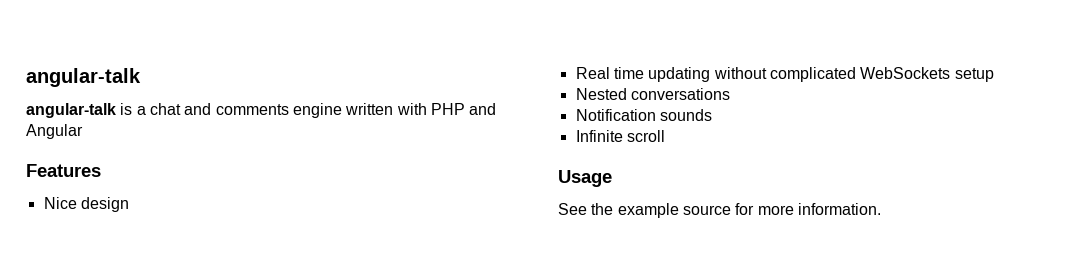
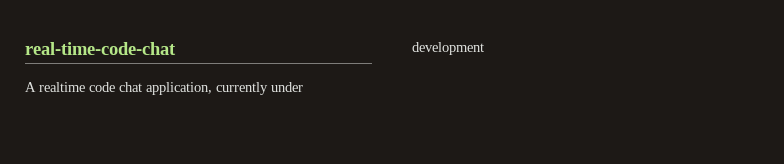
[26,68,141,87] [26,103,497,118] [26,124,83,139] [26,164,101,177] [43,197,129,212] [575,67,994,82] [575,88,730,100] [575,109,712,121] [575,130,665,142] [558,170,612,187] [558,203,881,218] angular-talk // angular-talk is a chat and comments engine written with PHP and Angular // Features // Nice design // Real time updating without complicated WebSockets setup // Nested conversations // Notification sounds // Infinite scroll // Usage // See the example source for more information. -> [25,42,176,55] [25,82,303,95] [412,42,484,55] real-time-code-chat // A realtime code chat application, currently under development

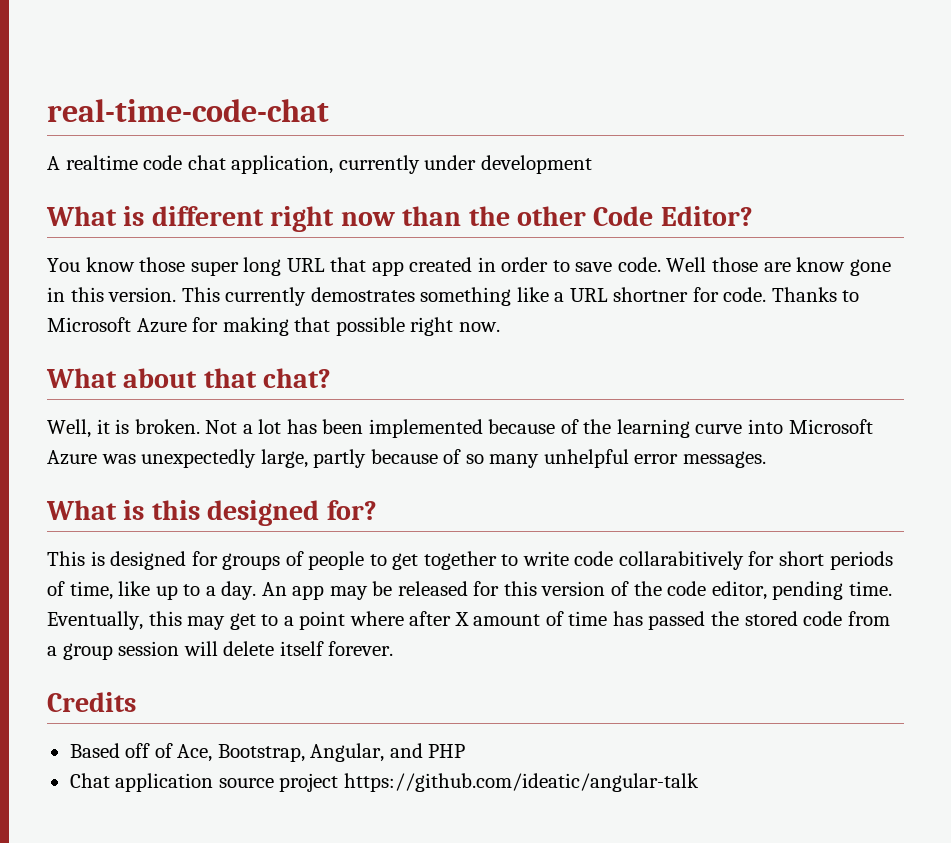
(484, 48) none -> [46,206,753,232] [47,257,891,276] [47,287,860,306] [47,317,500,336] [46,368,332,388] [47,419,873,438] [47,449,766,468] [46,500,377,526] [47,551,893,570] [47,581,892,600] [47,611,890,630] [47,641,394,660] [47,692,136,712] [69,743,466,762] [69,773,699,792] // What is different right now than the other Code Editor? // You know those super long URL that app created in order to save code. Well those are know gone in this version. This currently demostrates something like a URL shortner for code. Thanks to Microsoft Azure for making that possible right now. // What about that chat? // Well, it is broken. Not a lot has been implemented because of the learning curve into Microsoft Azure was unexpectedly large, partly because of so many unhelpful error messages. // What is this designed for? // This is designed for groups of people to get together to write code collarabitively for short periods of time, like up to a day. An app may be released for this version of the code editor, pending time. Eventually, this may get to a point where after X amount of time has passed the stored code from a group session will delete itself forever. // Credits // Based off of Ace, Bootstrap, Angular, and PHP // Chat application source project https://github.com/ideatic/angular-talk

